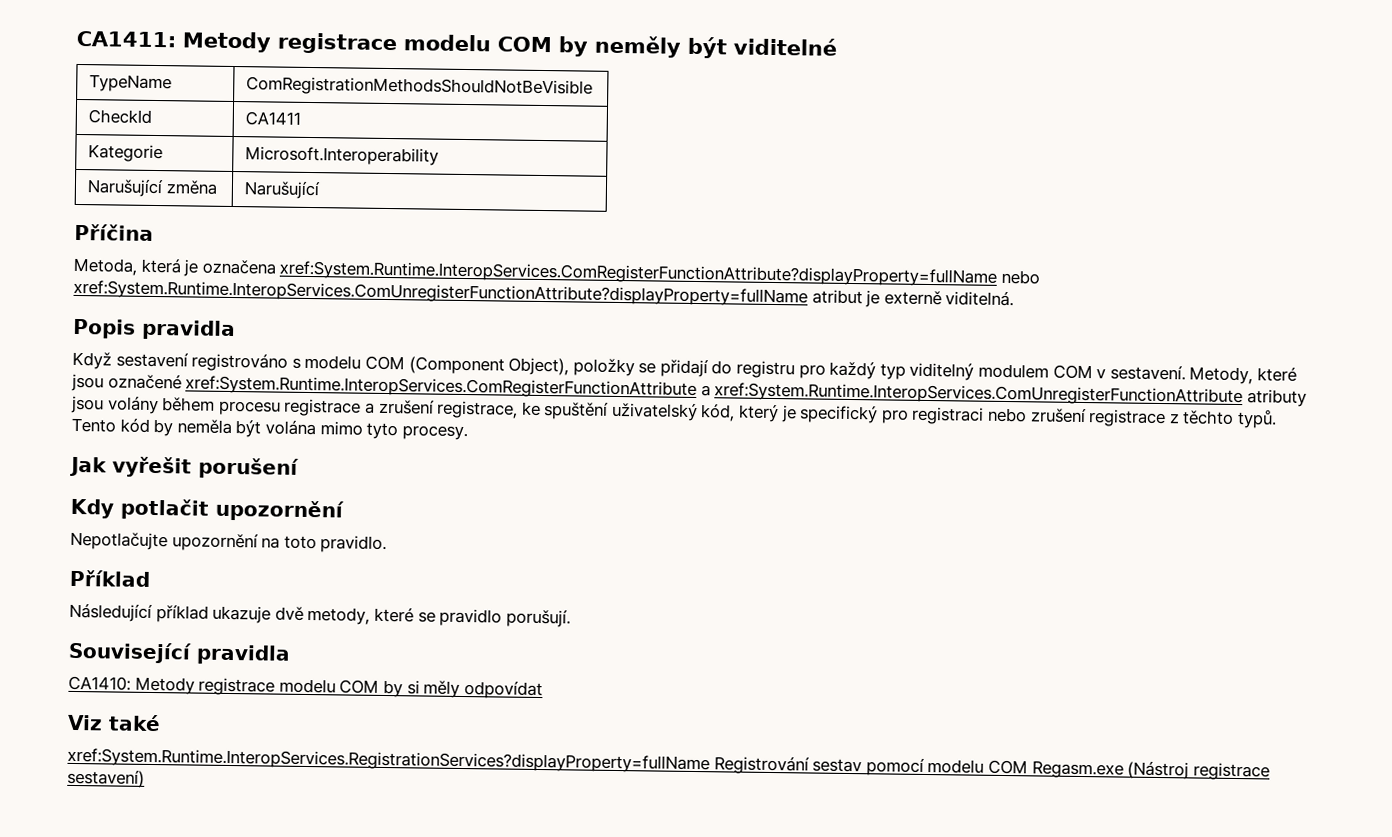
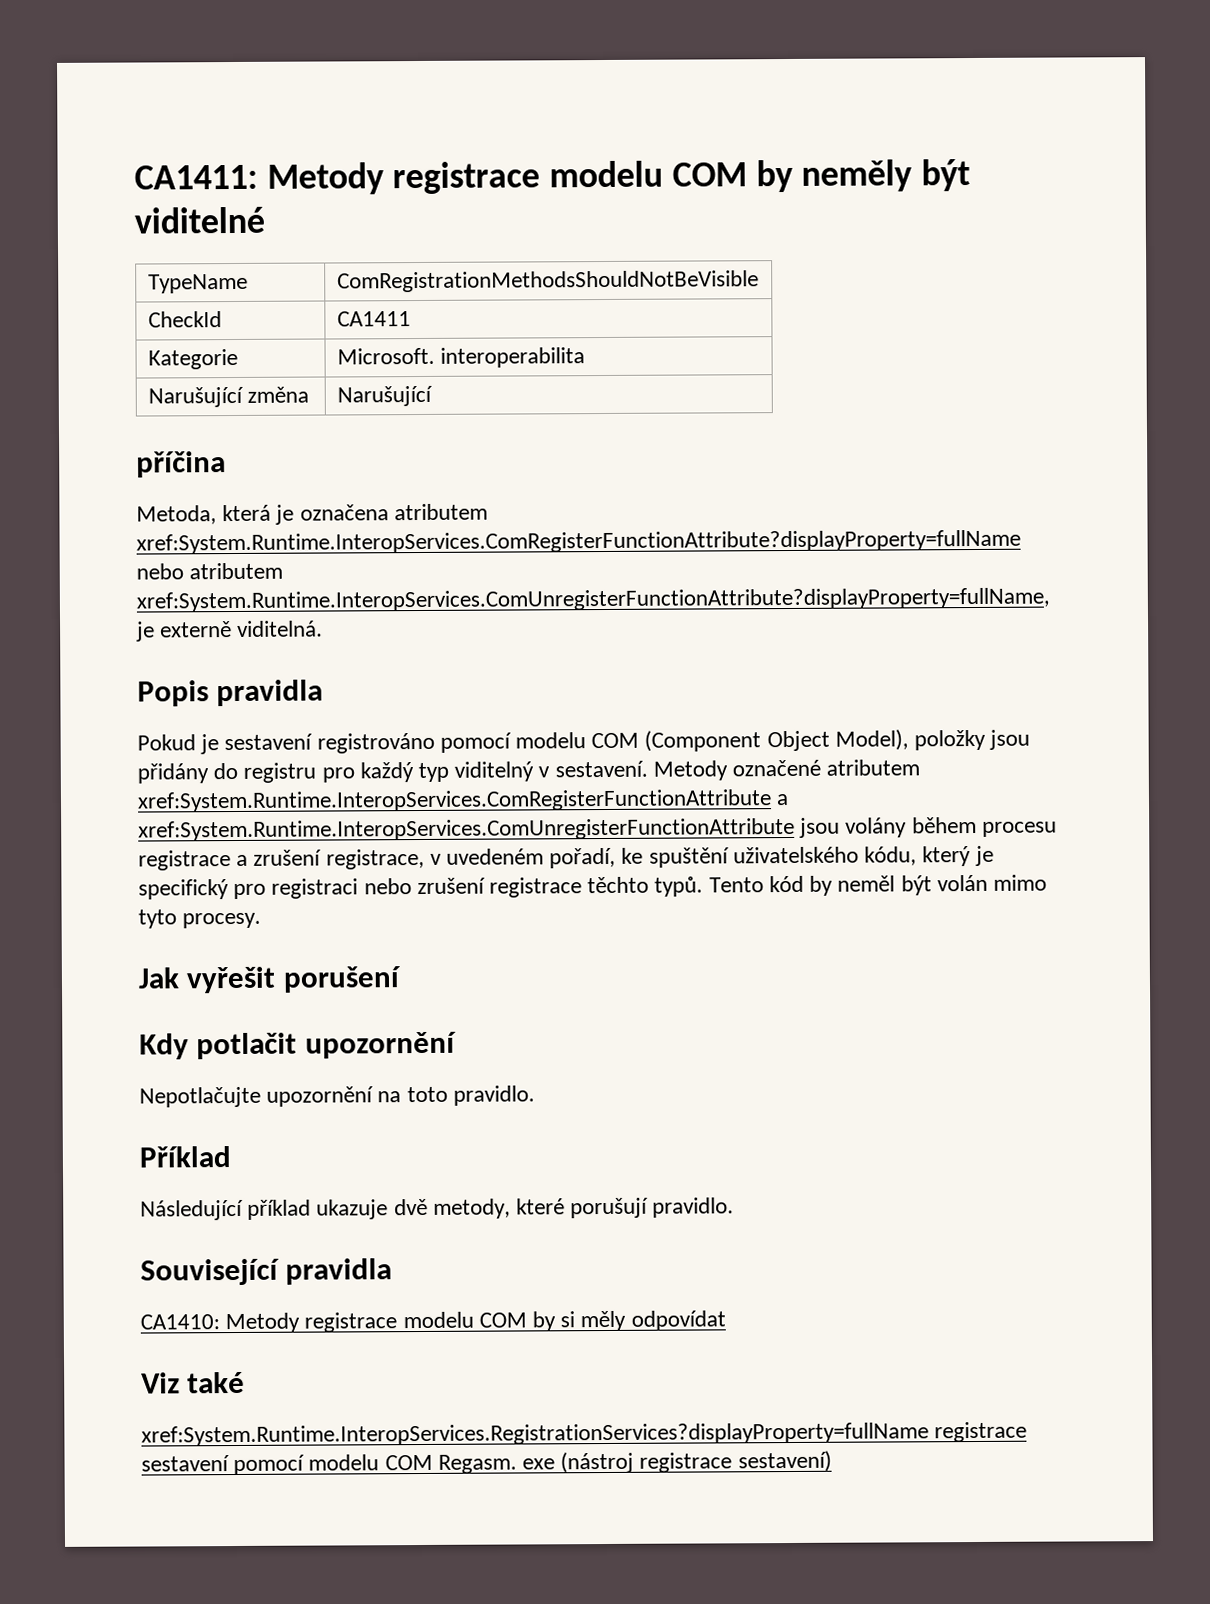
[245,146,440,166] Microsoft.Interoperability -> [336,347,586,368] Microsoft. interoperabilita
[74,223,154,241] Příčina -> [136,451,226,478] příčina
(277, 267) none -> [393,503,488,521] atributem
[73,279,863,307] xref:System.Runtime.InteropServices.ComUnregisterFunctionAttribute?displayProperty=fullName atribut -> [189,562,284,580] [136,587,1050,613] atributem xref:System.Runtime.InteropServices.ComUnregisterFunctionAttribute?displayProperty=fullName,
[72,351,112,370] Když -> [137,734,220,755] Pokud je
[291,357,301,369] s -> [439,732,512,753] pomocí
[508,357,709,378] Object), položky se přidají -> [766,729,1031,752] [137,763,209,784] Object Model), položky jsou přidány
[978,363,1297,385] [71,373,182,392] modulem COM v sestavení. Metody, které jsou označené -> [538,759,921,781] v sestavení. Metody označené atributem
[1246,389,1307,407] atributy -> (795, 829) none
[521,401,736,422] ke spuštění uživatelský kód, -> [429,846,918,869] v uvedeném pořadí, ke spuštění uživatelského kódu,
[1168,414,1180,424] z -> (583, 887) none
[176,419,316,438] neměla být volána -> [837,874,988,896] neměl být volán
[417,608,571,628] se pravidlo porušují. -> [570,1197,735,1219] porušují pravidlo.
[713,756,1190,780] Registrování sestav pomocí modelu COM Regasm.exe (Nástroj -> [934,1421,1028,1443] [141,1451,635,1476] registrace sestavení pomocí modelu COM Regasm. exe (nástroj

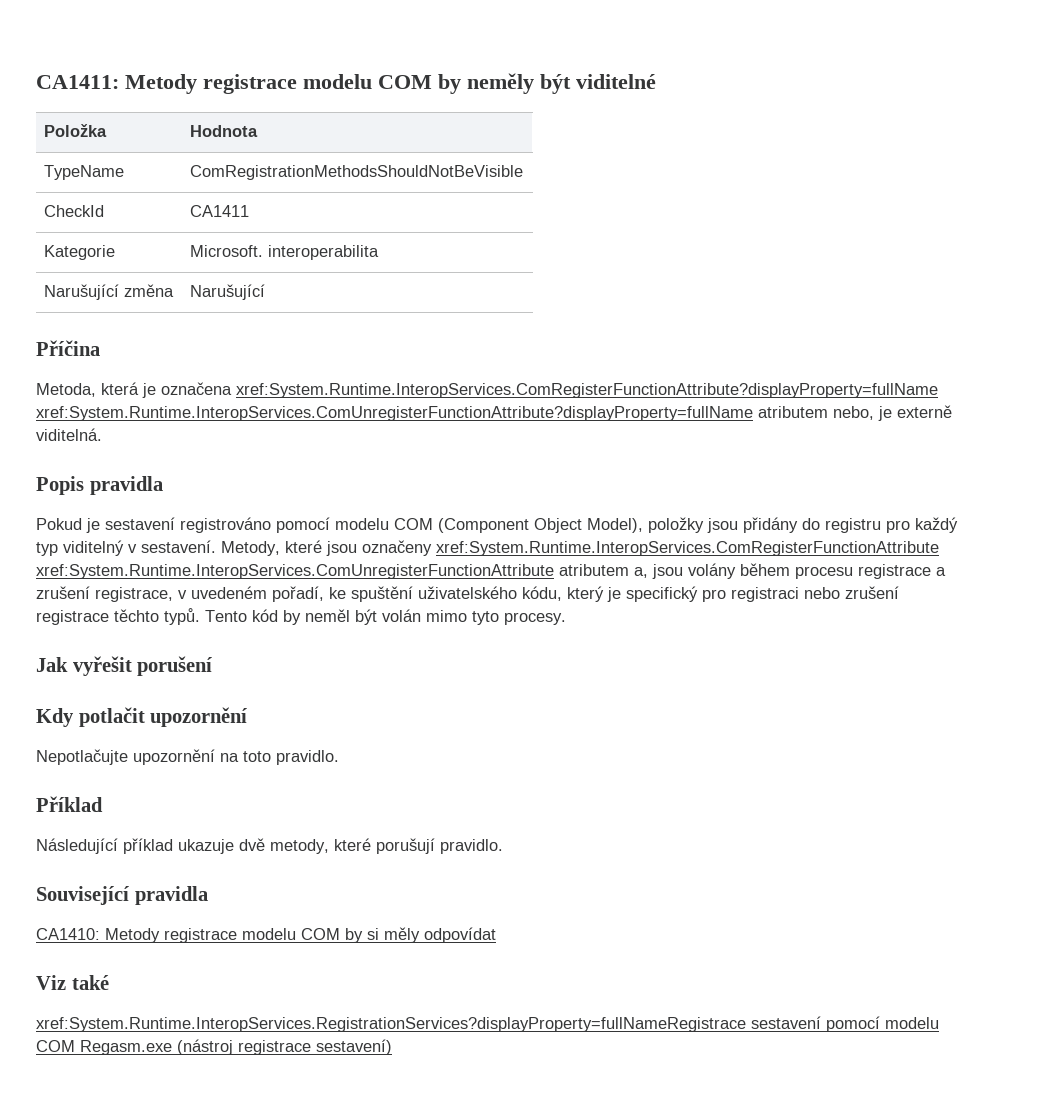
(265, 220) none -> [43,124,107,137] [189,125,258,137] // Položka | Hodnota
[136,451,226,478] příčina -> [36,340,100,356] Příčina
[393,503,488,521] [136,529,1021,555] [136,562,284,580] [136,587,1050,613] atributem xref:System.Runtime.InteropServices.ComRegisterFunctionAttribute?displayProperty=fullName nebo atributem xref:System.Runtime.InteropServices.ComUnregisterFunctionAttribute?displayProperty=fullName, -> [236,383,938,398] [36,406,874,421] xref:System.Runtime.InteropServices.ComRegisterFunctionAttribute?displayProperty=fullName xref:System.Runtime.InteropServices.ComUnregisterFunctionAttribute?displayProperty=fullName atributem nebo,
[652,759,921,781] [137,789,790,813] [138,817,795,842] Metody označené atributem xref:System.Runtime.InteropServices.ComRegisterFunctionAttribute a xref:System.Runtime.InteropServices.ComUnregisterFunctionAttribute -> [221,540,939,556] [36,564,648,579] Metody, které jsou označeny xref:System.Runtime.InteropServices.ComRegisterFunctionAttribute xref:System.Runtime.InteropServices.ComUnregisterFunctionAttribute atributem a,
[141,1421,1028,1447] xref:System.Runtime.InteropServices.RegistrationServices?displayProperty=fullName registrace -> [36,1017,746,1032] xref:System.Runtime.InteropServices.RegistrationServices?displayProperty=fullNameRegistrace
[437,1454,556,1474] Regasm. exe -> [80,1040,172,1055] Regasm.exe

